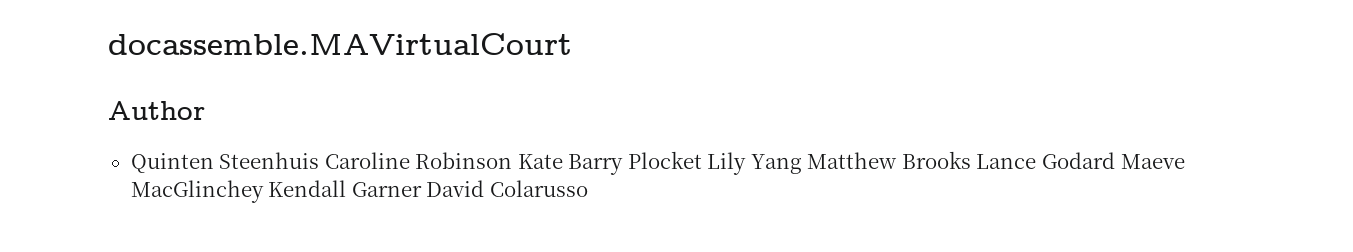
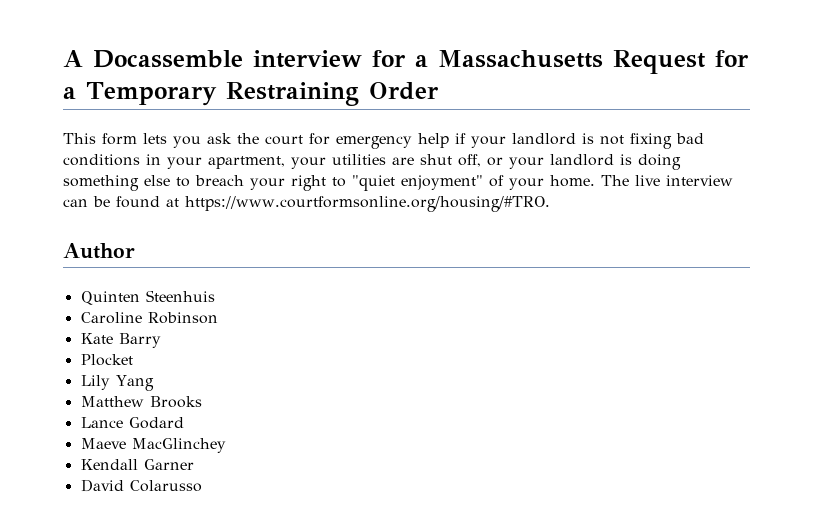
[108,33,572,55] docassemble.MAVirtualCourt -> [63,50,749,74] [63,82,439,106] [63,133,704,149] [63,154,681,170] [63,175,733,191] [63,196,550,212] A Docassemble interview for a Massachusetts Request for a Temporary Restraining Order // This form lets you ask the court for emergency help if your landlord is not fixing bad conditions in your apartment, your utilities are shut off, or your landlord is doing something else to breach your right to "quiet enjoyment" of your home. The live interview can be found at https://www.courtformsonline.org/housing/#TRO.
(320, 160) none -> (215, 296) //
(513, 160) none -> (218, 318) //
(624, 164) none -> (161, 340) //
(702, 160) none -> (133, 360) //
(802, 164) none -> (154, 383) //
(971, 160) none -> (202, 402) //
(1115, 160) none -> (184, 423) //
(264, 191) none -> (226, 445) //
(422, 189) none -> (194, 464) //

